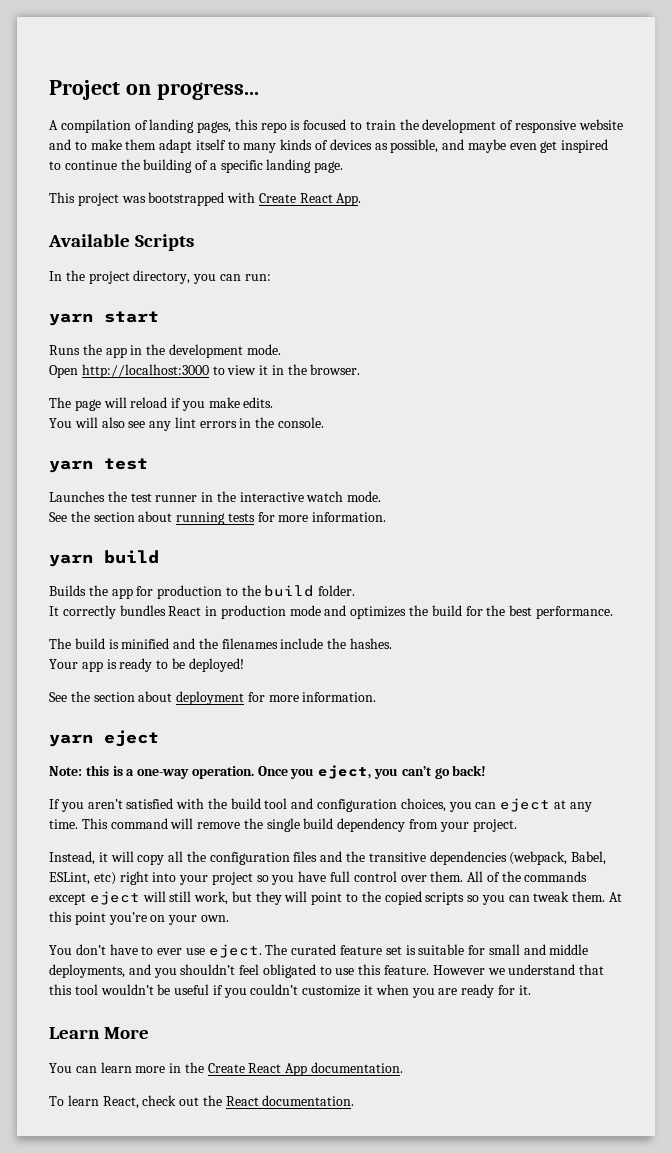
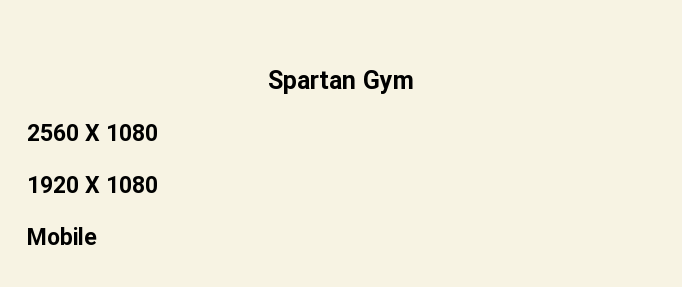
[49,80,259,100] [49,119,623,133] [49,139,609,153] [49,159,344,173] [49,192,362,206] [48,234,195,251] [49,270,271,284] [49,311,159,326] [49,344,281,358] [49,364,361,378] [49,397,274,411] [49,417,325,431] [49,458,148,473] [49,491,382,502] [49,511,387,525] [49,550,159,567] [49,585,356,599] [49,605,613,619] [49,638,393,649] [49,658,244,672] [49,691,377,705] [49,730,159,747] [49,765,487,779] [49,798,592,812] [49,818,517,832] [49,851,607,865] [49,871,588,885] [49,891,623,905] [49,911,229,925] [49,944,589,958] [49,964,605,978] [49,984,531,998] [49,1027,150,1039] [49,1062,404,1076] [49,1095,355,1109] Project on progress... // A compilation of landing pages, this repo is focused to train the development of responsive website and to make them adapt itself to many kinds of devices as possible, and maybe even get inspired to continue the building of a specific landing page. // This project was bootstrapped with Create React App. // Available Scripts // In the project directory, you can run: // yarn start // Runs the app in the development mode. // Open http://localhost:3000 to view it in the browser. // The page will reload if you make edits. // You will also see any lint errors in the console. // yarn test // Launches the test runner in the interactive watch mode. // See the section about running tests for more information. // yarn build // Builds the app for production to the build folder. // It correctly bundles React in production mode and optimizes the build for the best performance. // The build is minified and the filenames include the hashes. // Your app is ready to be deployed! // See the section about deployment for more information. // yarn eject // Note: this is a one-way operation. Once you eject, you can’t go back! // If you aren’t satisfied with the build tool and configuration choices, you can eject at any time. This command will remove the single build dependency from your project. // Instead, it will copy all the configuration files and the transitive dependencies (webpack, Babel, ESLint, etc) right into your project so you have full control over them. All of the commands except eject will still work, but they will point to the copied scripts so you can tweak them. At this point you’re on your own. // You don’t have to ever use eject. The curated feature set is suitable for small and middle deployments, and you shouldn’t feel obligated to use this feature. However we understand that this tool wouldn’t be useful if you couldn’t customize it when you are ready for it. // Learn More // You can learn more in the Create React App documentation. // To learn React, check out the React documentation. -> [268,70,414,94] [27,124,159,141] [27,176,159,193] [27,227,97,245] Spartan Gym // 2560 X 1080 // 1920 X 1080 // Mobile

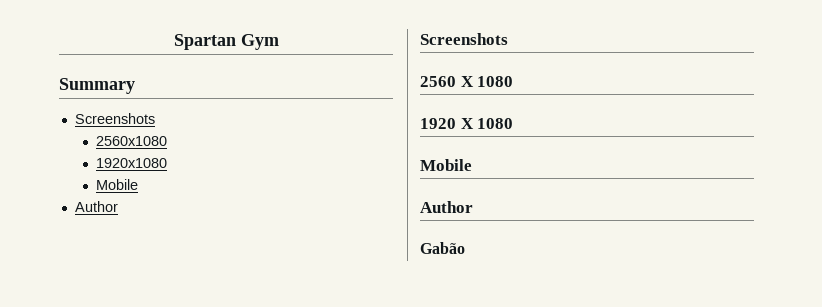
(414, 82) none -> [59,78,135,94] [74,113,155,124] [95,136,167,146] [95,158,167,168] [95,179,138,190] [74,201,118,212] [420,33,508,45] // Summary // Screenshots // 2560x1080 // 1920x1080 // Mobile // Author // Screenshots
(97, 236) none -> [420,201,473,213] [420,242,465,254] // Author // Gabão

